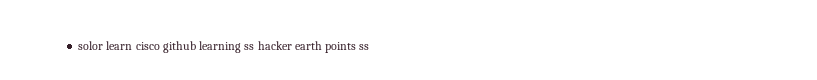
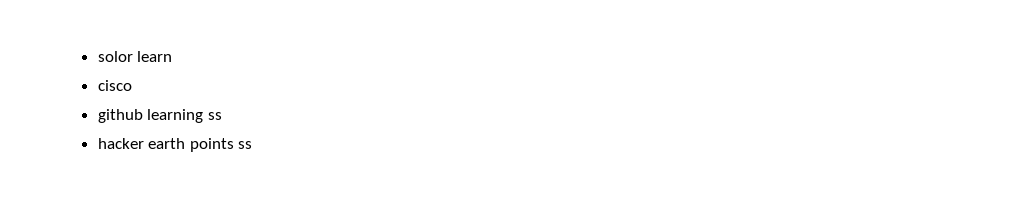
(133, 45) none -> (173, 56) //
(160, 46) none -> (132, 85) //
(255, 47) none -> (222, 116) //

